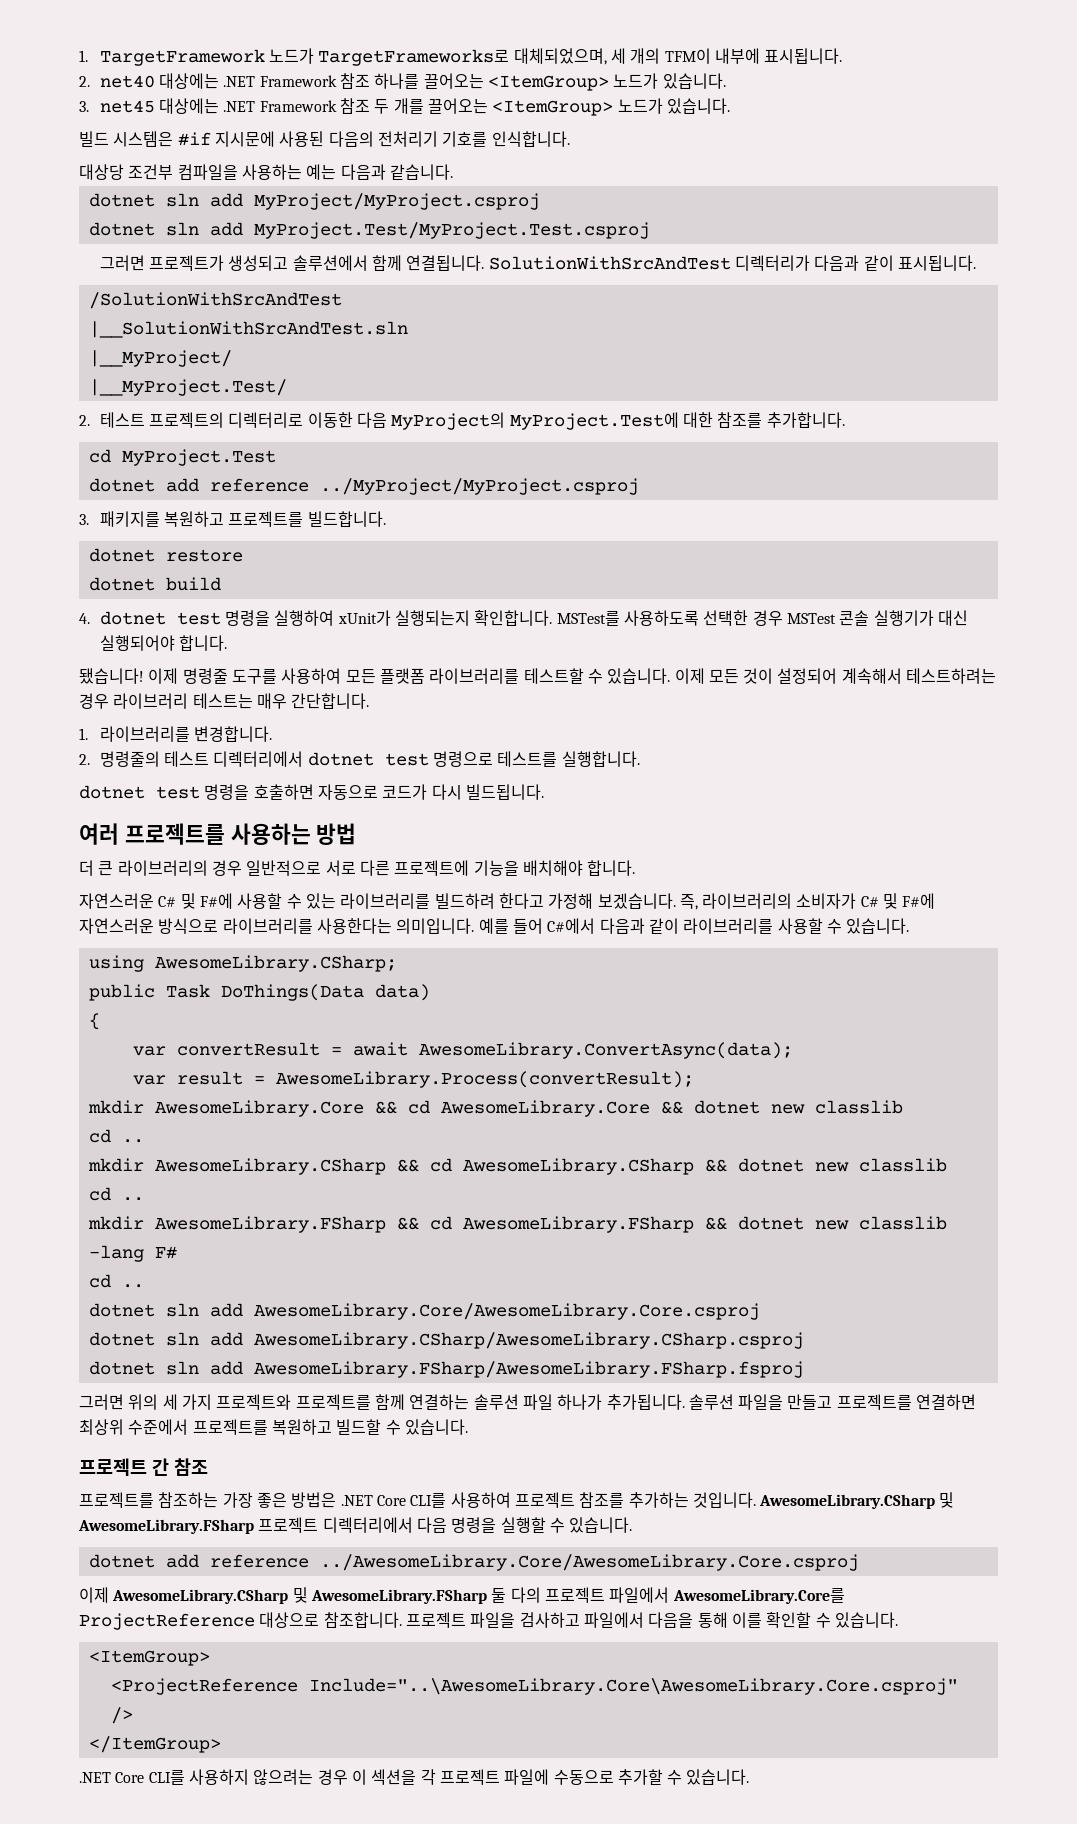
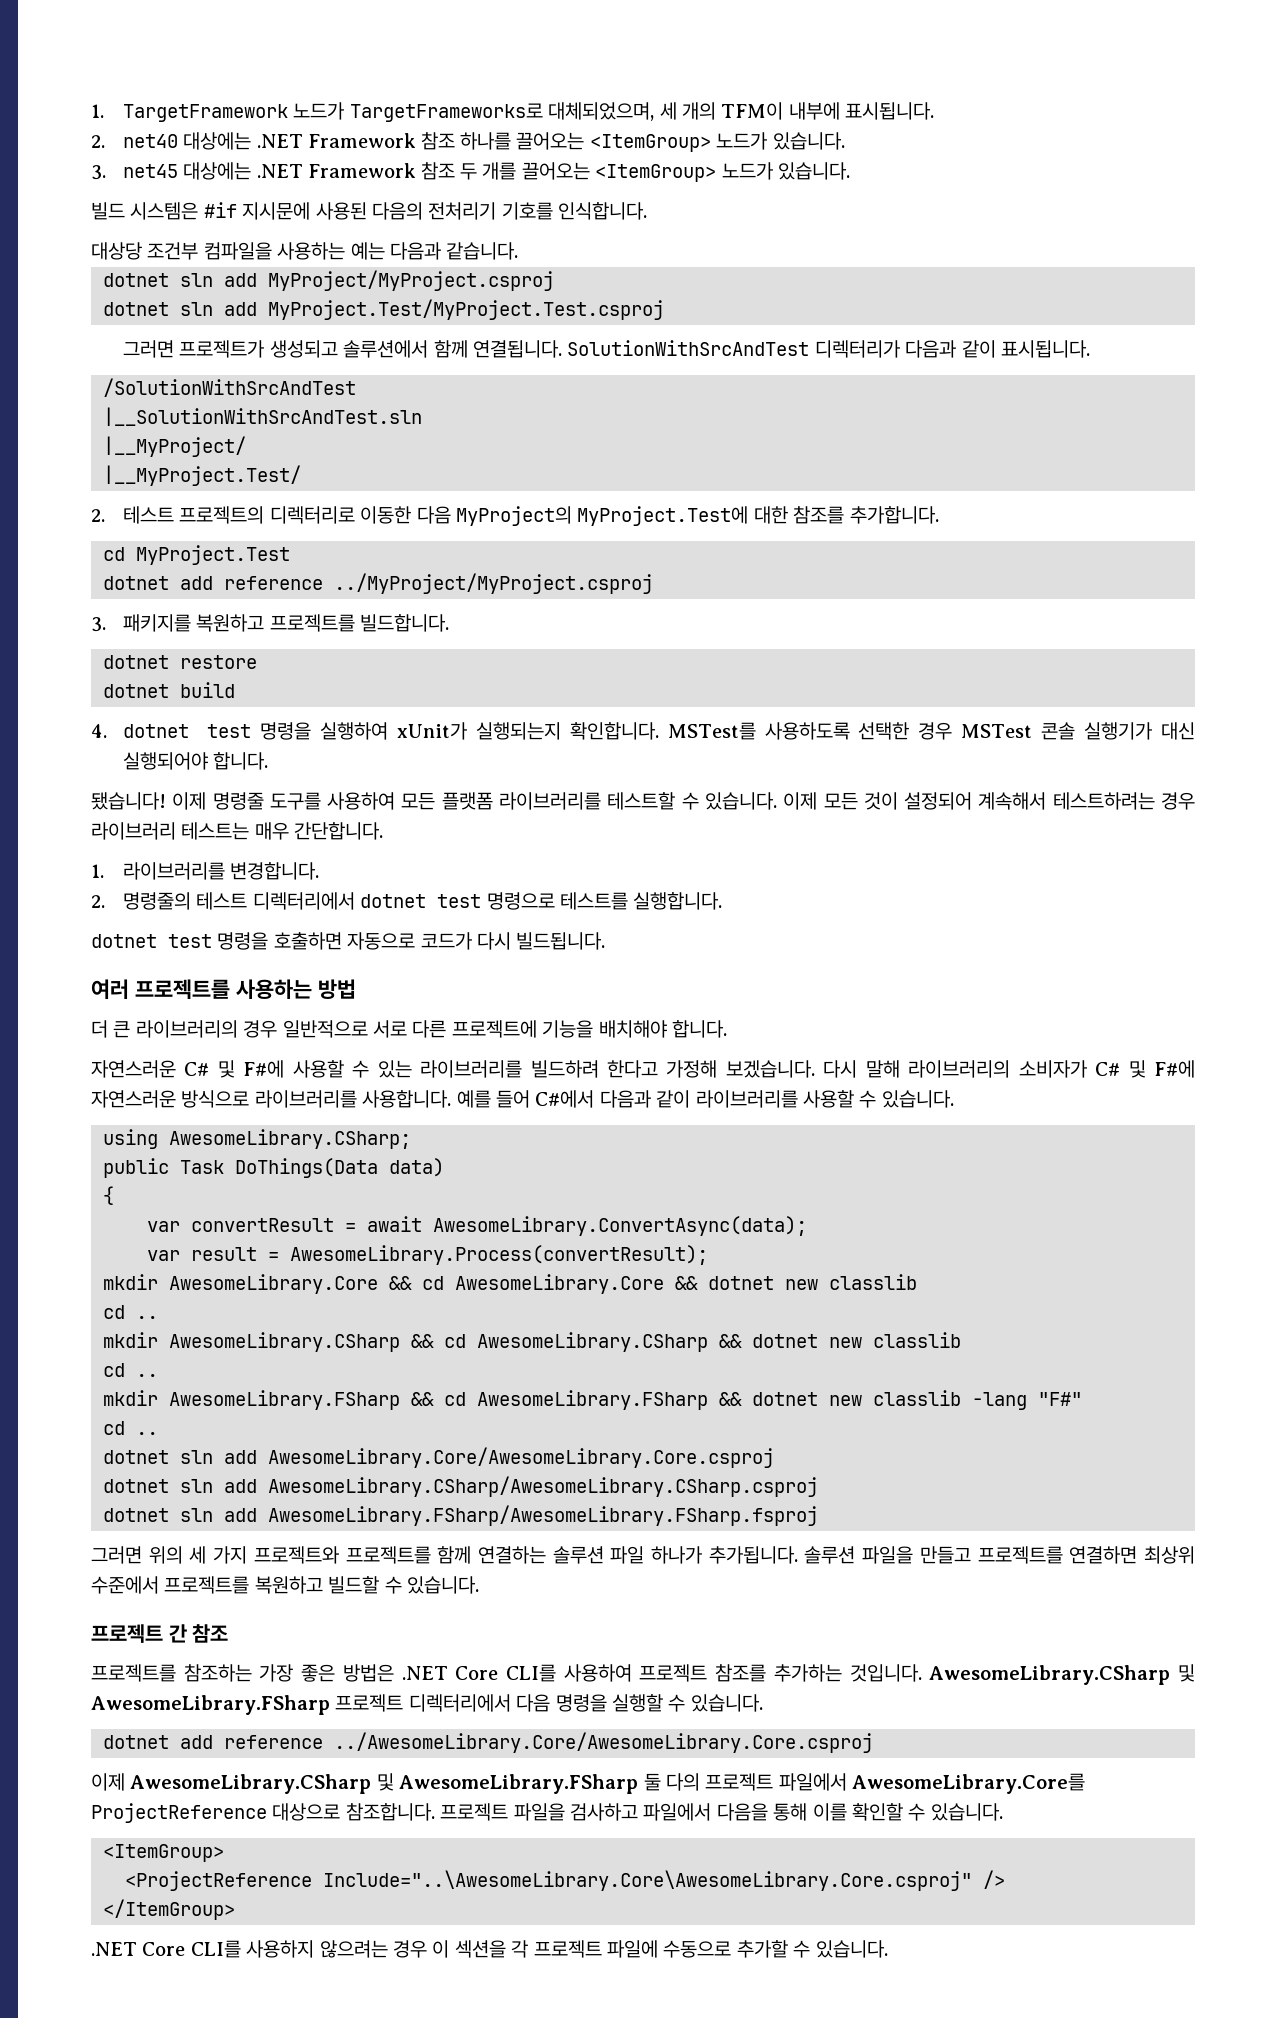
[679,894,698,910] 즉, -> [823,1060,900,1078] 다시 말해
[316,918,475,934] 사용한다는 의미입니다. -> [362,1090,452,1108] 사용합니다.
[154,1246,177,1259] F# -> [1038,1392,1082,1406] "F#"

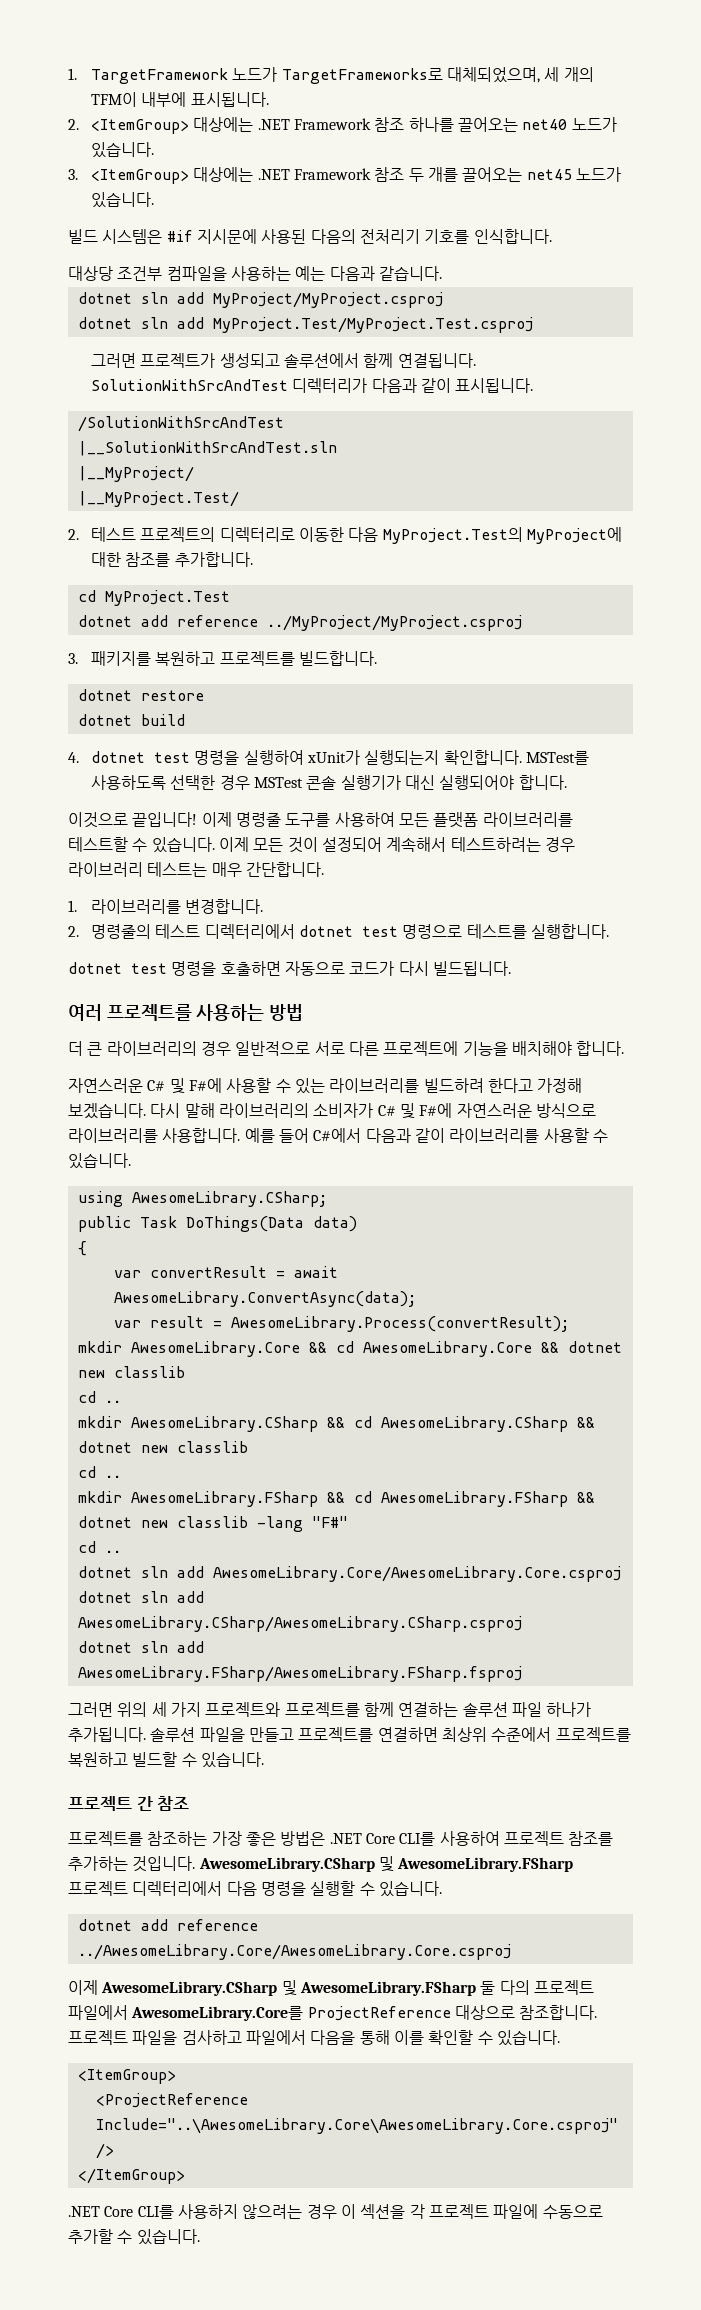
[123,134,179,148] net40 -> [90,119,189,134] <ItemGroup>
[589,134,711,152] <ItemGroup> -> [522,119,568,130] net40
[123,164,179,178] net45 -> [90,169,189,184] <ItemGroup>
[595,164,717,182] <ItemGroup> -> [526,169,572,180] net45
[456,506,749,526] MyProject의 MyProject.Test에 -> [382,527,622,544] MyProject.Test의 MyProject에
[91,792,166,810] 됐습니다! -> [68,812,198,828] 이것으로 끝입니다!

